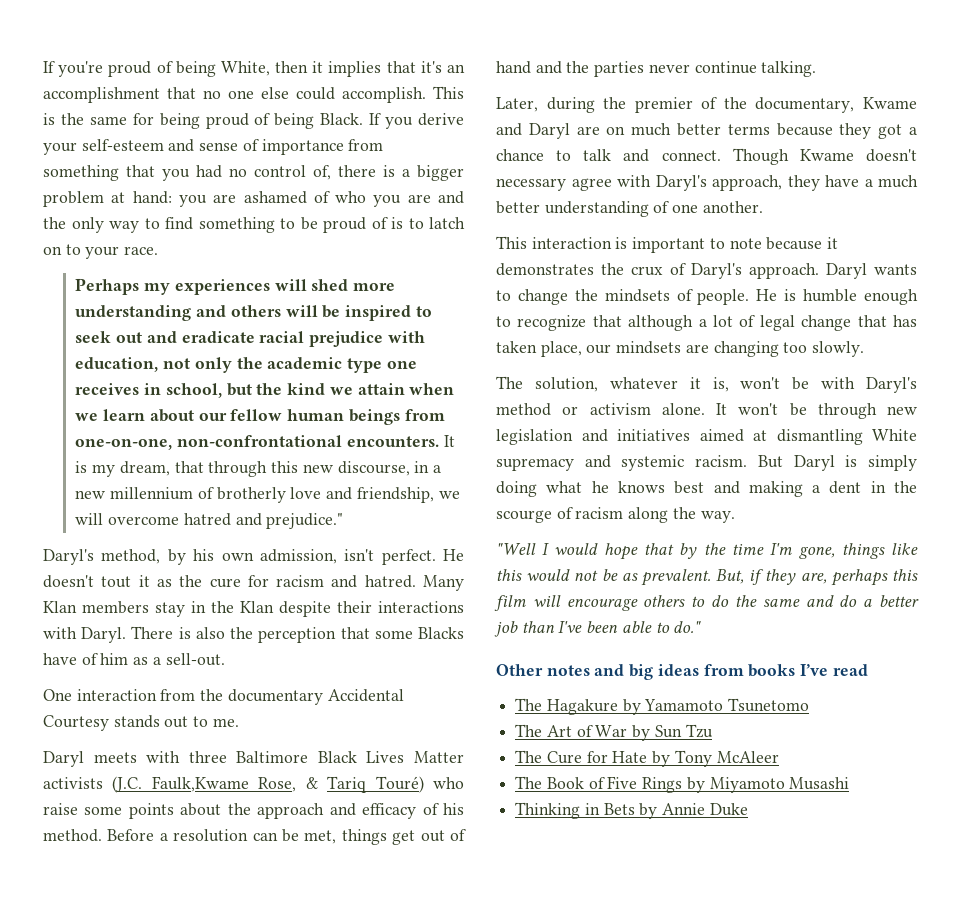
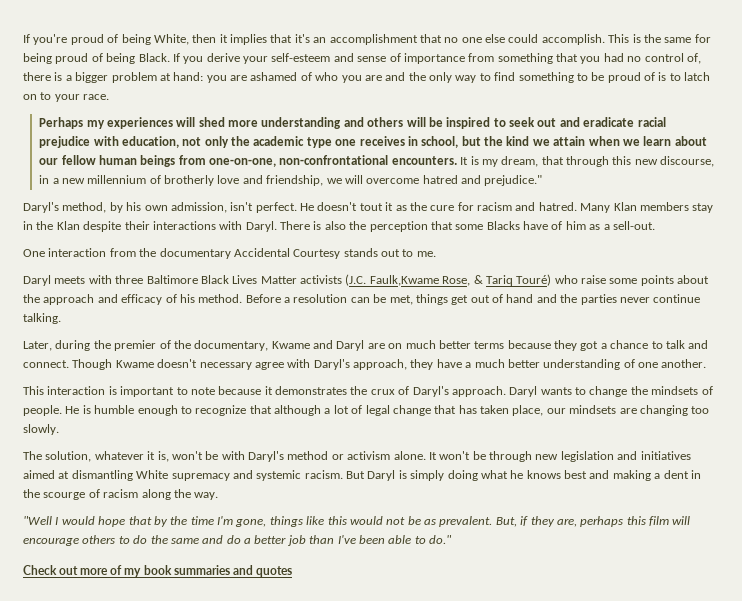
[496,664,868,680] [515,698,810,715] [515,724,713,741] [515,750,779,767] [515,776,850,793] [515,802,748,819] Other notes and big ideas from books I’ve read // The Hagakure by Yamamoto Tsunetomo // The Art of War by Sun Tzu // The Cure for Hate by Tony McAleer // The Book of Five Rings by Miyamoto Musashi // Thinking in Bets by Annie Duke -> [23,565,292,577] Check out more of my book summaries and quotes

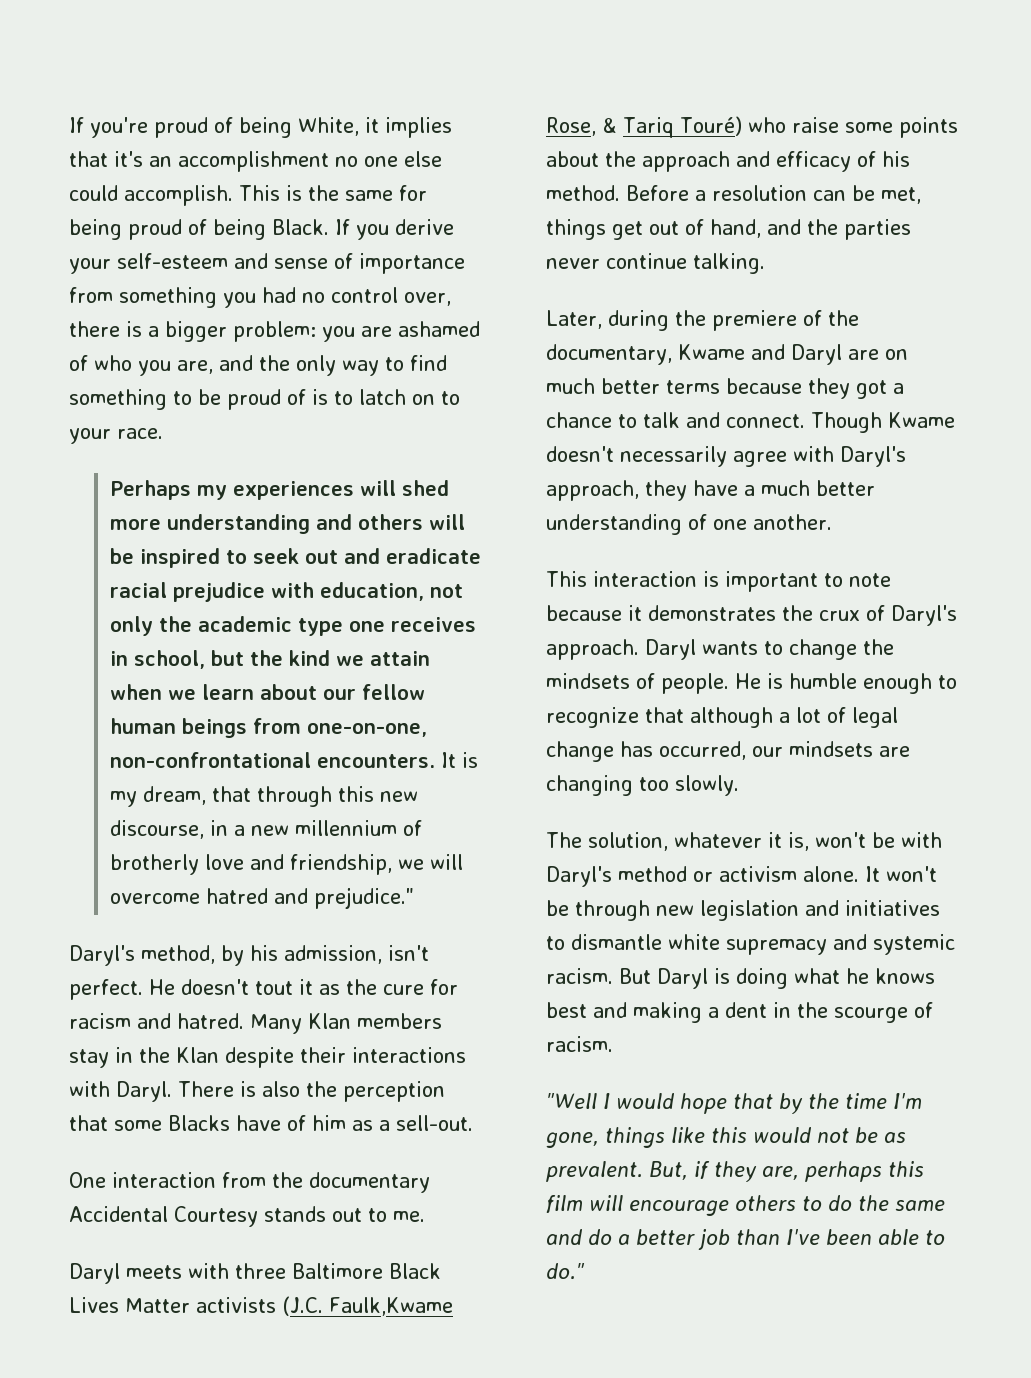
[192,34,217,43] then -> (359, 126) none
[419,34,442,43] that -> (329, 161) none
[556,53,578,62] that -> (217, 297) none
[686,53,701,64] of, -> [404,292,451,306] over,
[111,72,204,83] problem at hand: -> [233,321,316,342] problem:
[364,75,382,81] are -> [177,360,213,374] are,
[144,205,168,211] own -> (278, 953) none
[506,294,534,303] hand -> [710,219,761,238] hand,
[114,340,157,351] premier -> [712,310,797,331] premiere
[199,362,252,370] necessary -> [620,446,727,467] necessarily
[434,405,544,416] that has taken place, -> [620,741,746,760] has occurred,
[23,470,169,481] aimed at dismantling White -> [546,934,720,950] to dismantle white
[410,470,445,481] simply -> (730, 976) none
[103,489,219,500] racism along the way. -> [546,1036,613,1052] racism.
[23,565,292,577] // Check out more of my book summaries and quotes -> (585, 1271) none

